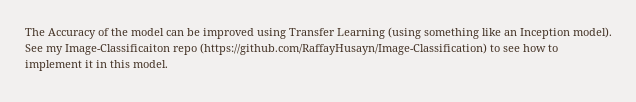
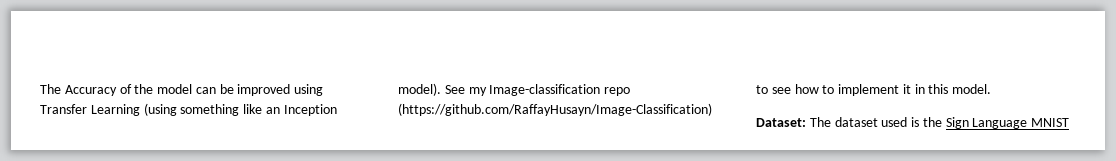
[65,44,170,55] Image-Classificaiton -> [489,84,601,96] Image-classification
(168, 64) none -> [756,117,1070,129] // Dataset: The dataset used is the Sign Language MNIST

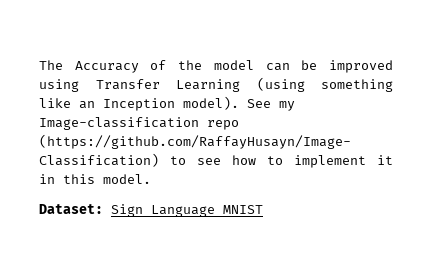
[809,117,942,127] The dataset used is the -> (103, 209) none

